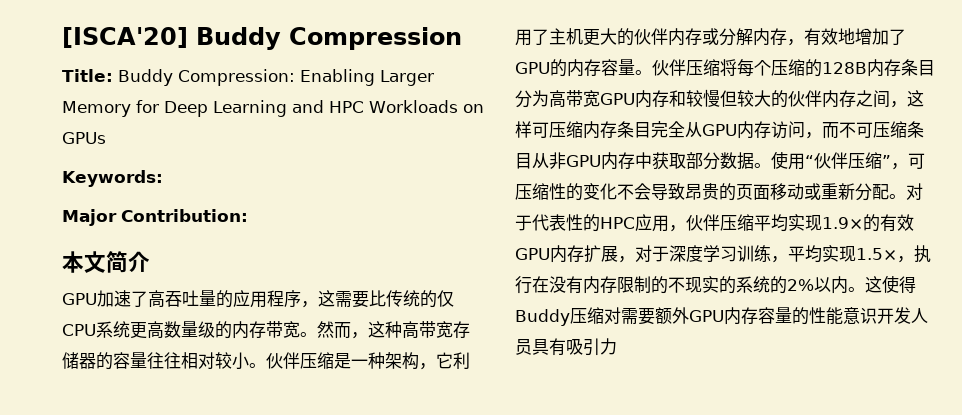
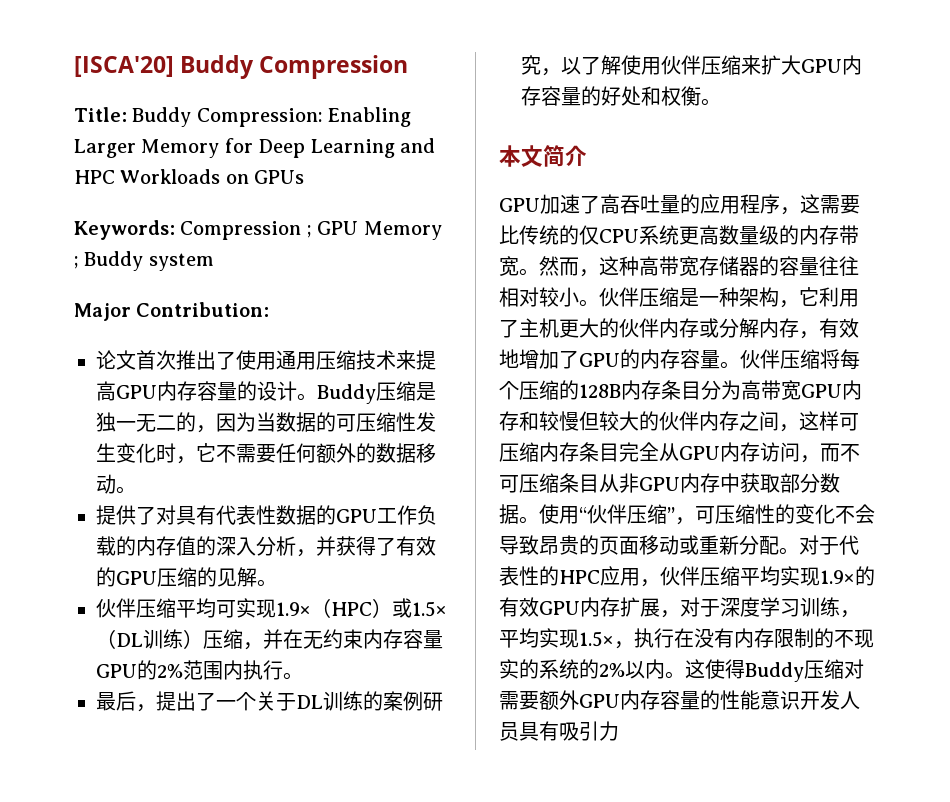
[62,209,248,226] // Major Contribution: -> [180,221,442,240] [74,251,214,271] [74,302,270,321] [96,350,436,370] [96,381,436,404] [96,412,436,433] [96,443,436,464] [96,474,136,494] [96,505,437,525] [96,536,436,557] [96,567,277,587] [96,598,447,618] [96,629,443,650] [96,660,303,680] [96,691,443,712] [521,55,862,76] [521,86,721,106] Compression ; GPU Memory ; Buddy system // Major Contribution: // 论文首次推出了使用通用压缩技术来提高GPU内存容量的设计。Buddy压缩是独一无二的，因为当数据的可压缩性发生变化时，它不需要任何额外的数据移动。 // 提供了对具有代表性数据的GPU工作负载的内存值的深入分析，并获得了有效的GPU压缩的见解。 // 伙伴压缩平均可实现1.9×（HPC）或1.5×（DL训练）压缩，并在无约束内存容量GPU的2%范围内执行。 // 最后，提出了一个关于DL训练的案例研究，以了解使用伙伴压缩来扩大GPU内存容量的好处和权衡。

